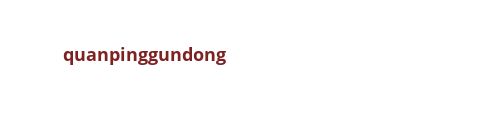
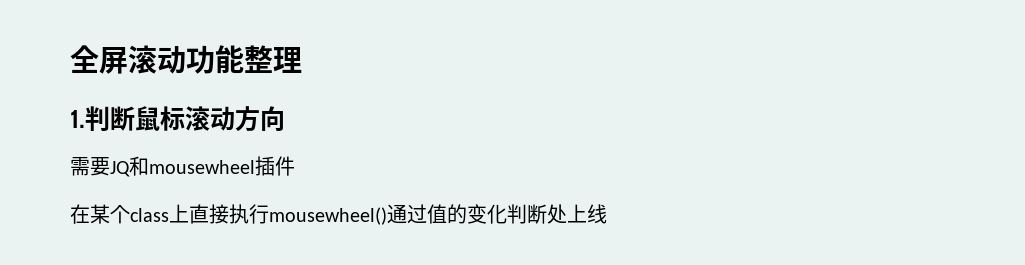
[63,47,226,65] quanpinggundong -> [70,45,302,74] [70,106,285,132] [70,156,295,177] [70,204,607,225] 全屏滚动功能整理 // 1.判断鼠标滚动方向 // 需要JQ和mousewheel插件 // 在某个class上直接执行mousewheel()通过值的变化判断处上线

